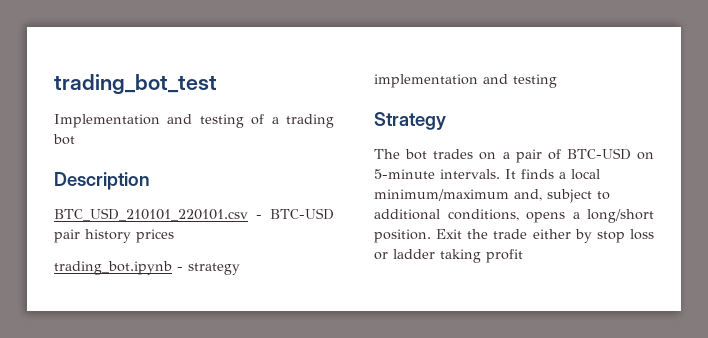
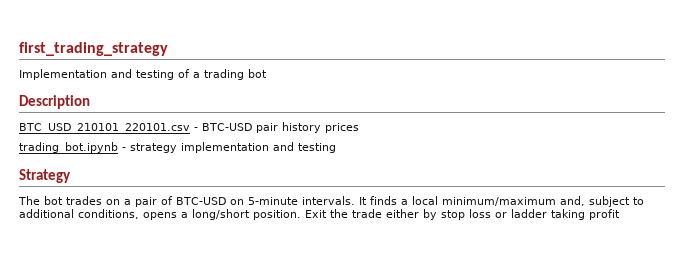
[54,74,217,95] trading_bot_test -> [19,42,168,56] first_trading_strategy

